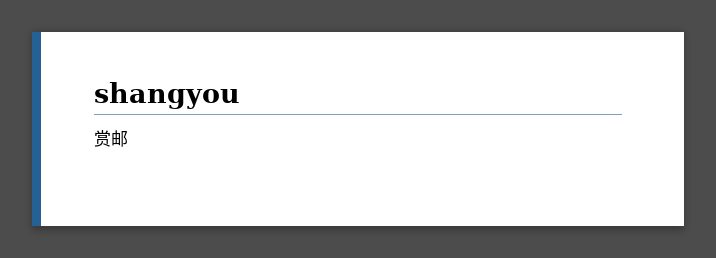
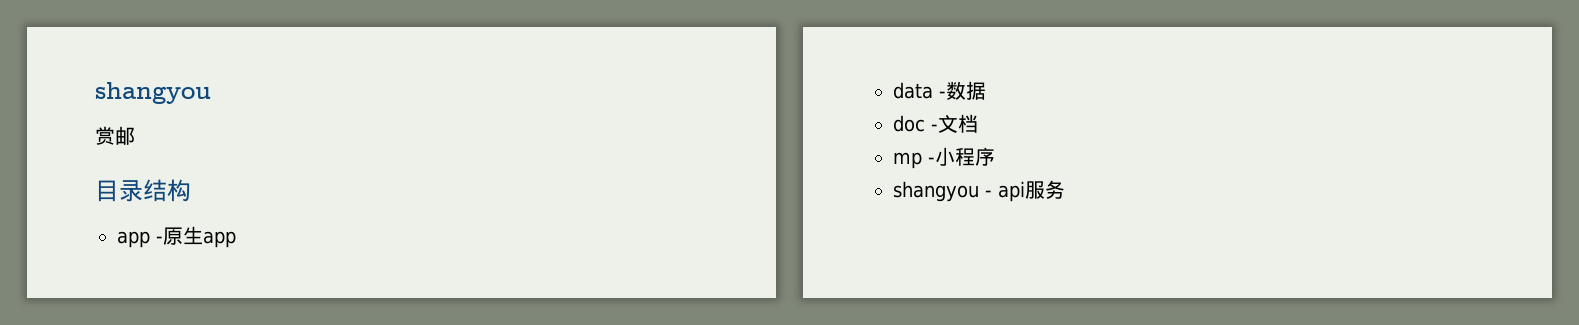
(128, 138) none -> [95,179,191,202] [117,226,236,248] [893,81,986,100] [893,114,978,133] [893,147,995,169] [893,180,1065,202] // 目录结构 // app -原生app // data -数据 // doc -文档 // mp -小程序 // shangyou - api服务

